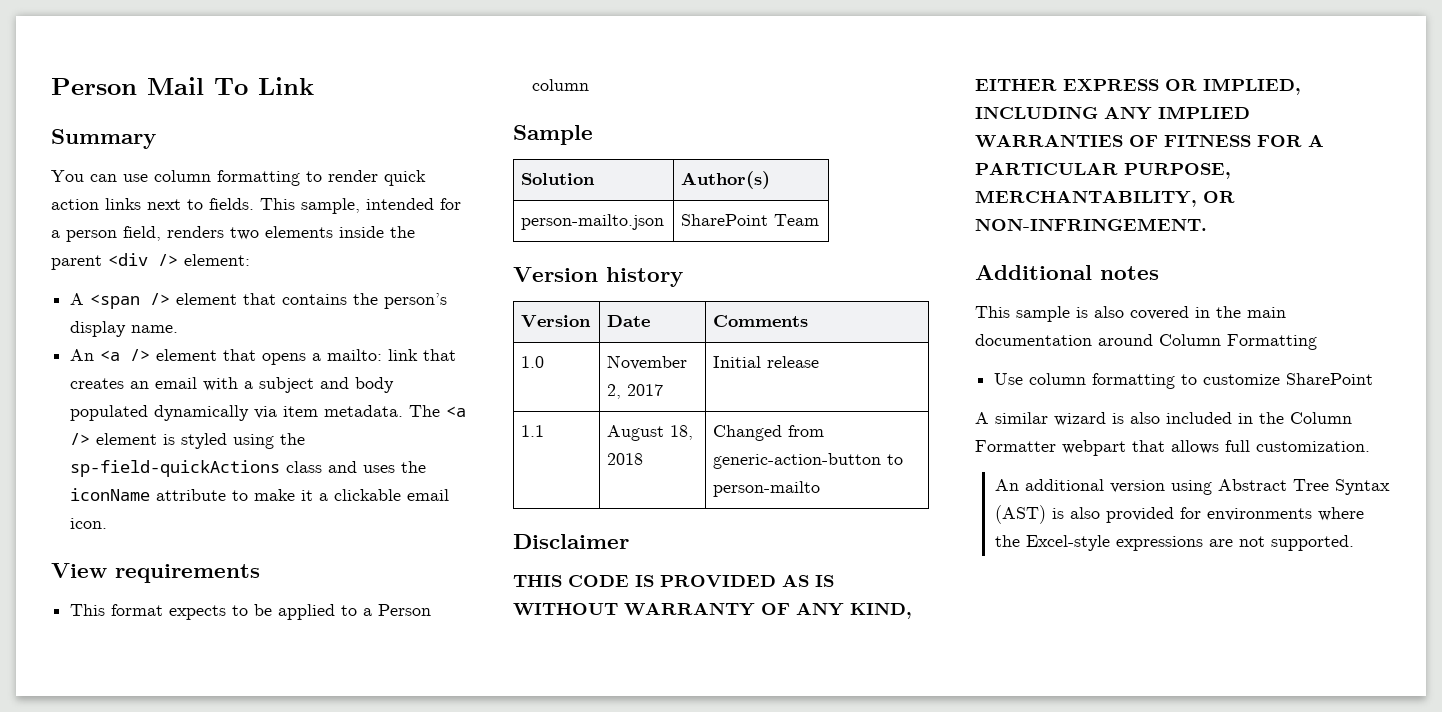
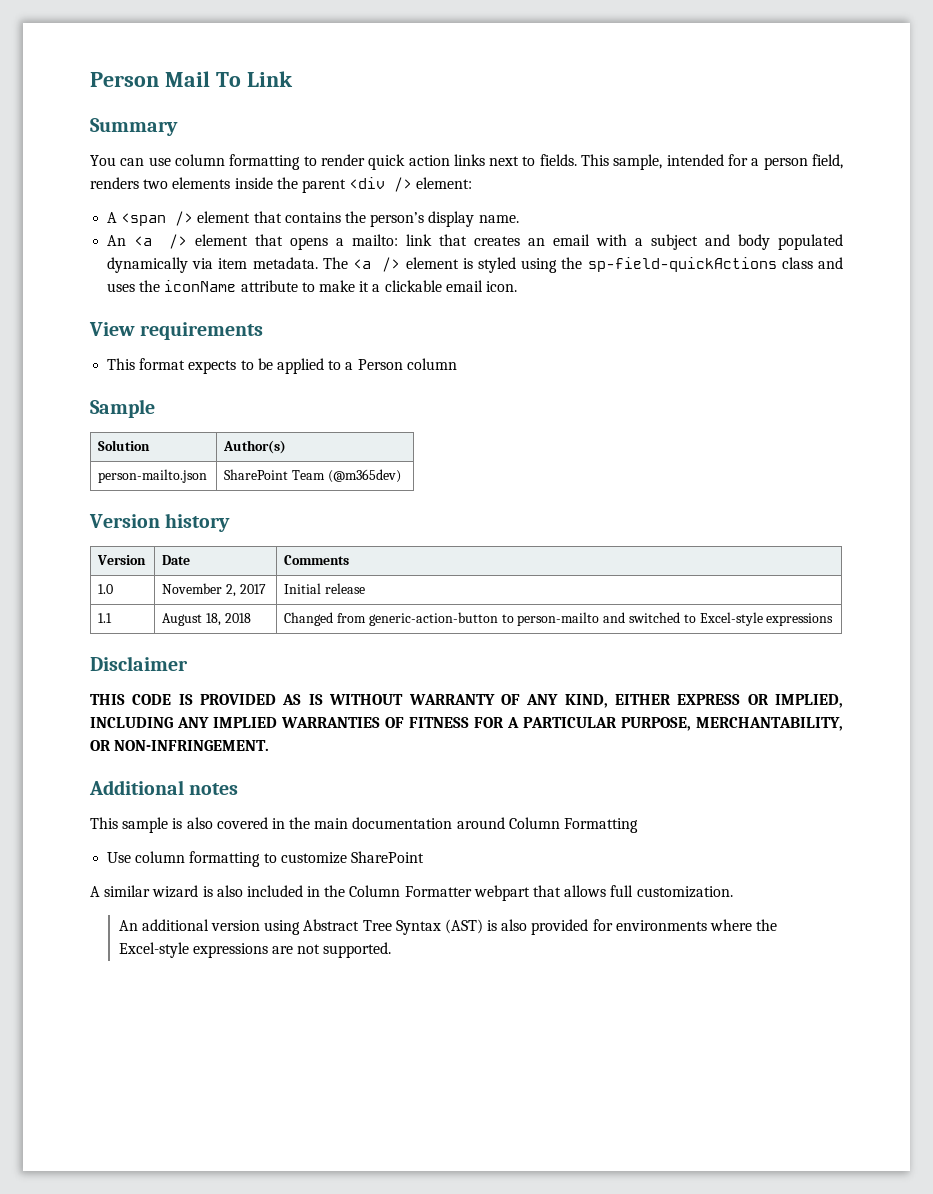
(820, 220) none -> [327,469,401,483] (@m365dev)
(821, 489) none -> [603,612,834,626] and switched to Excel-style expressions

